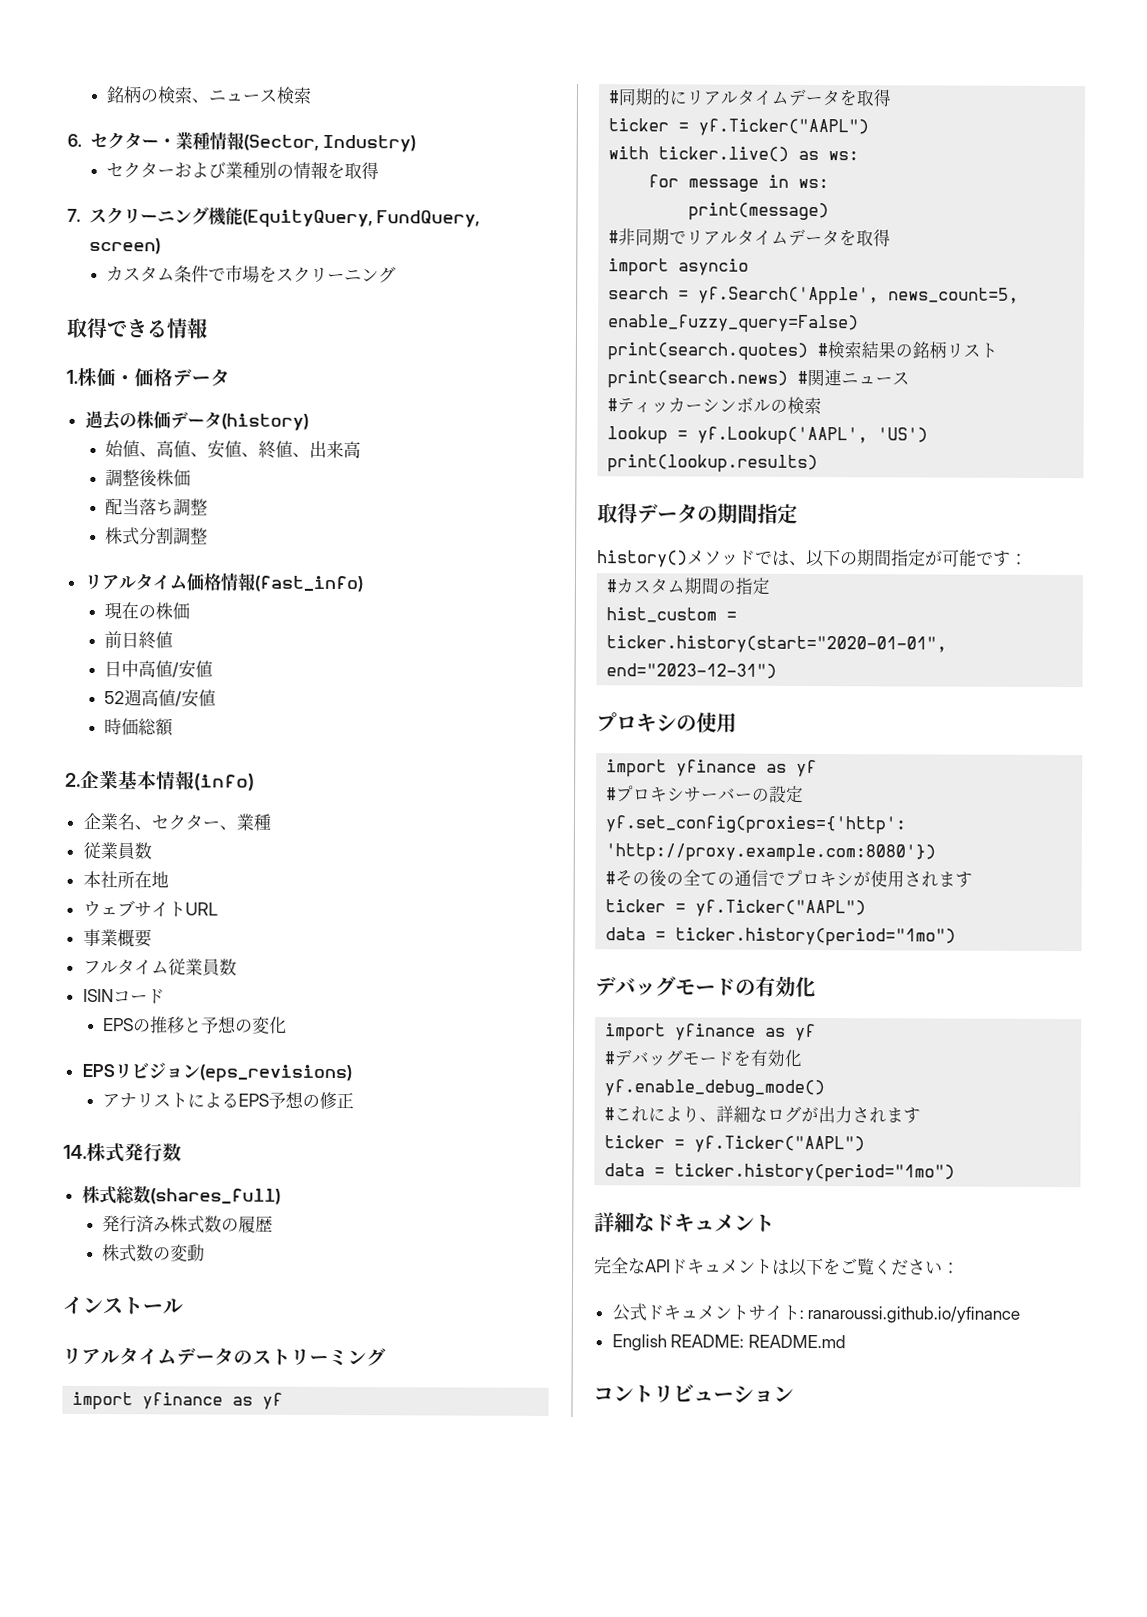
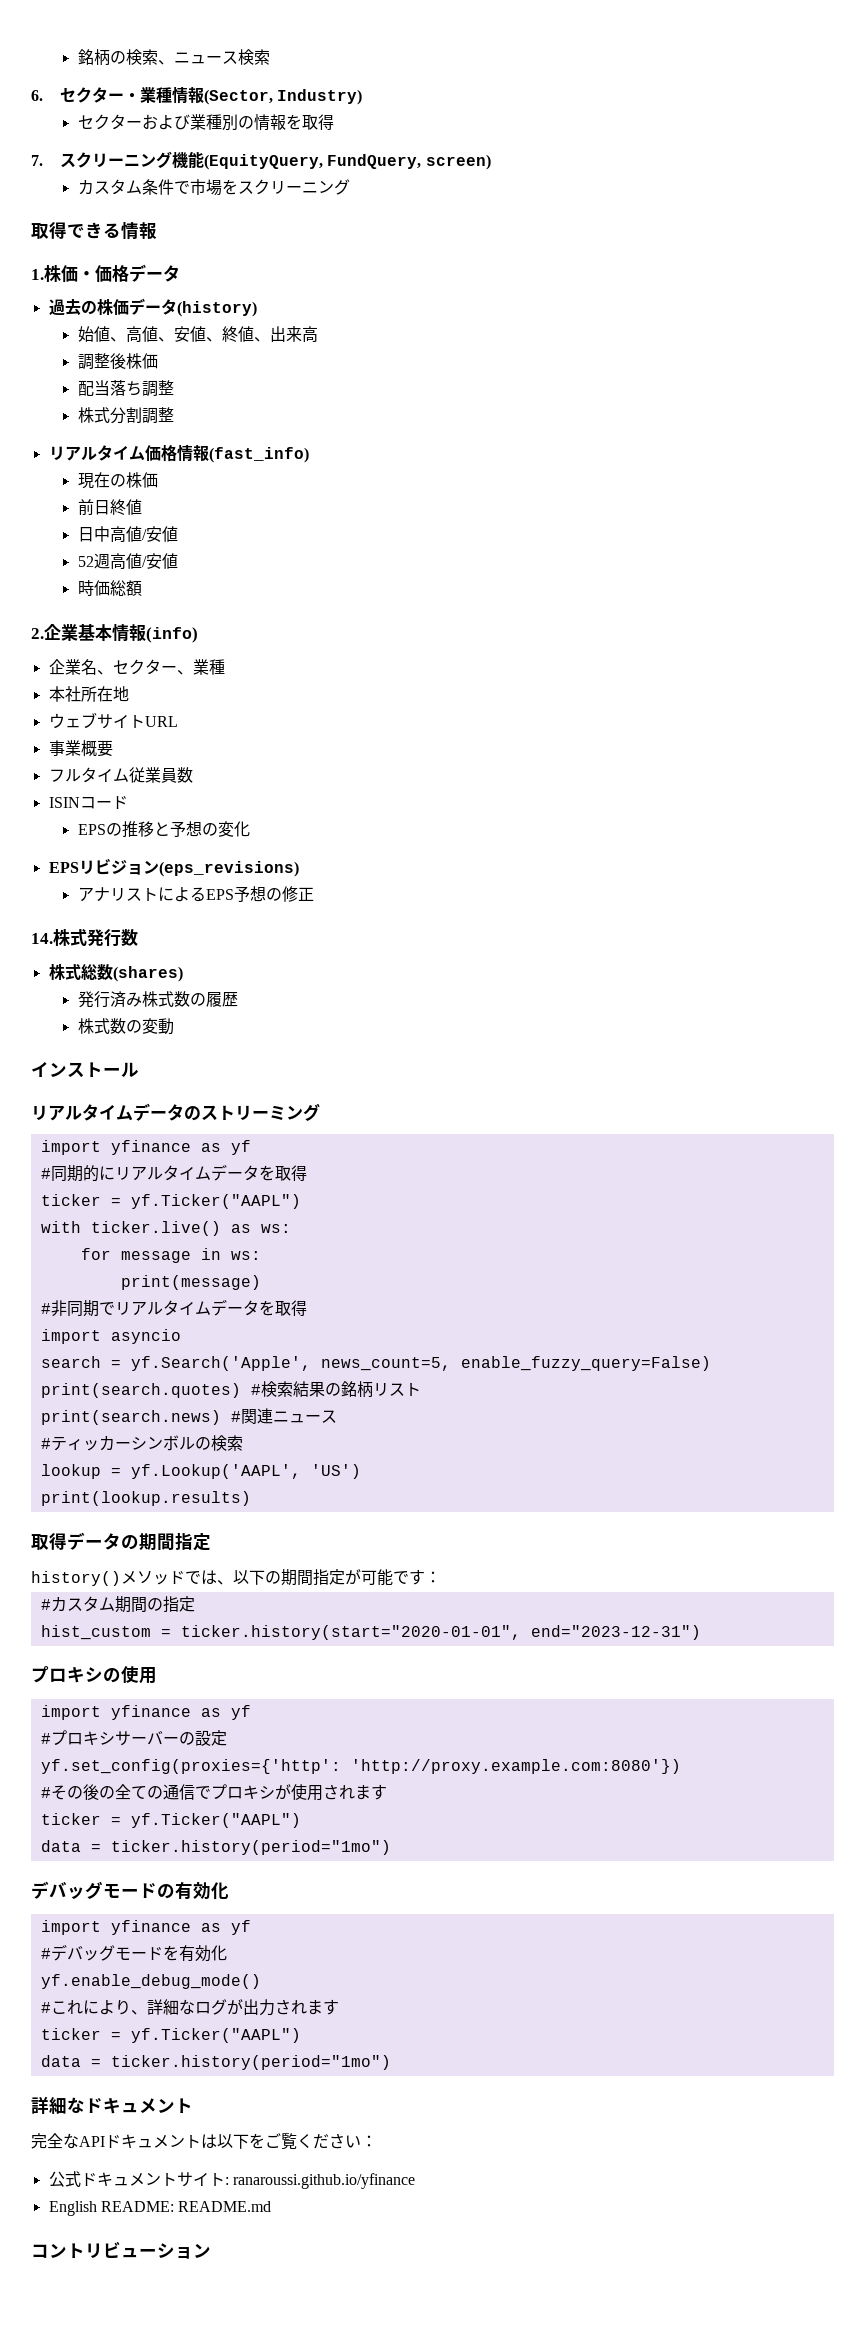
[82,841,152,860] // 従業員数 -> (225, 667) none
[149,1188,281,1205] (shares_full) -> [112,966,183,982] (shares)

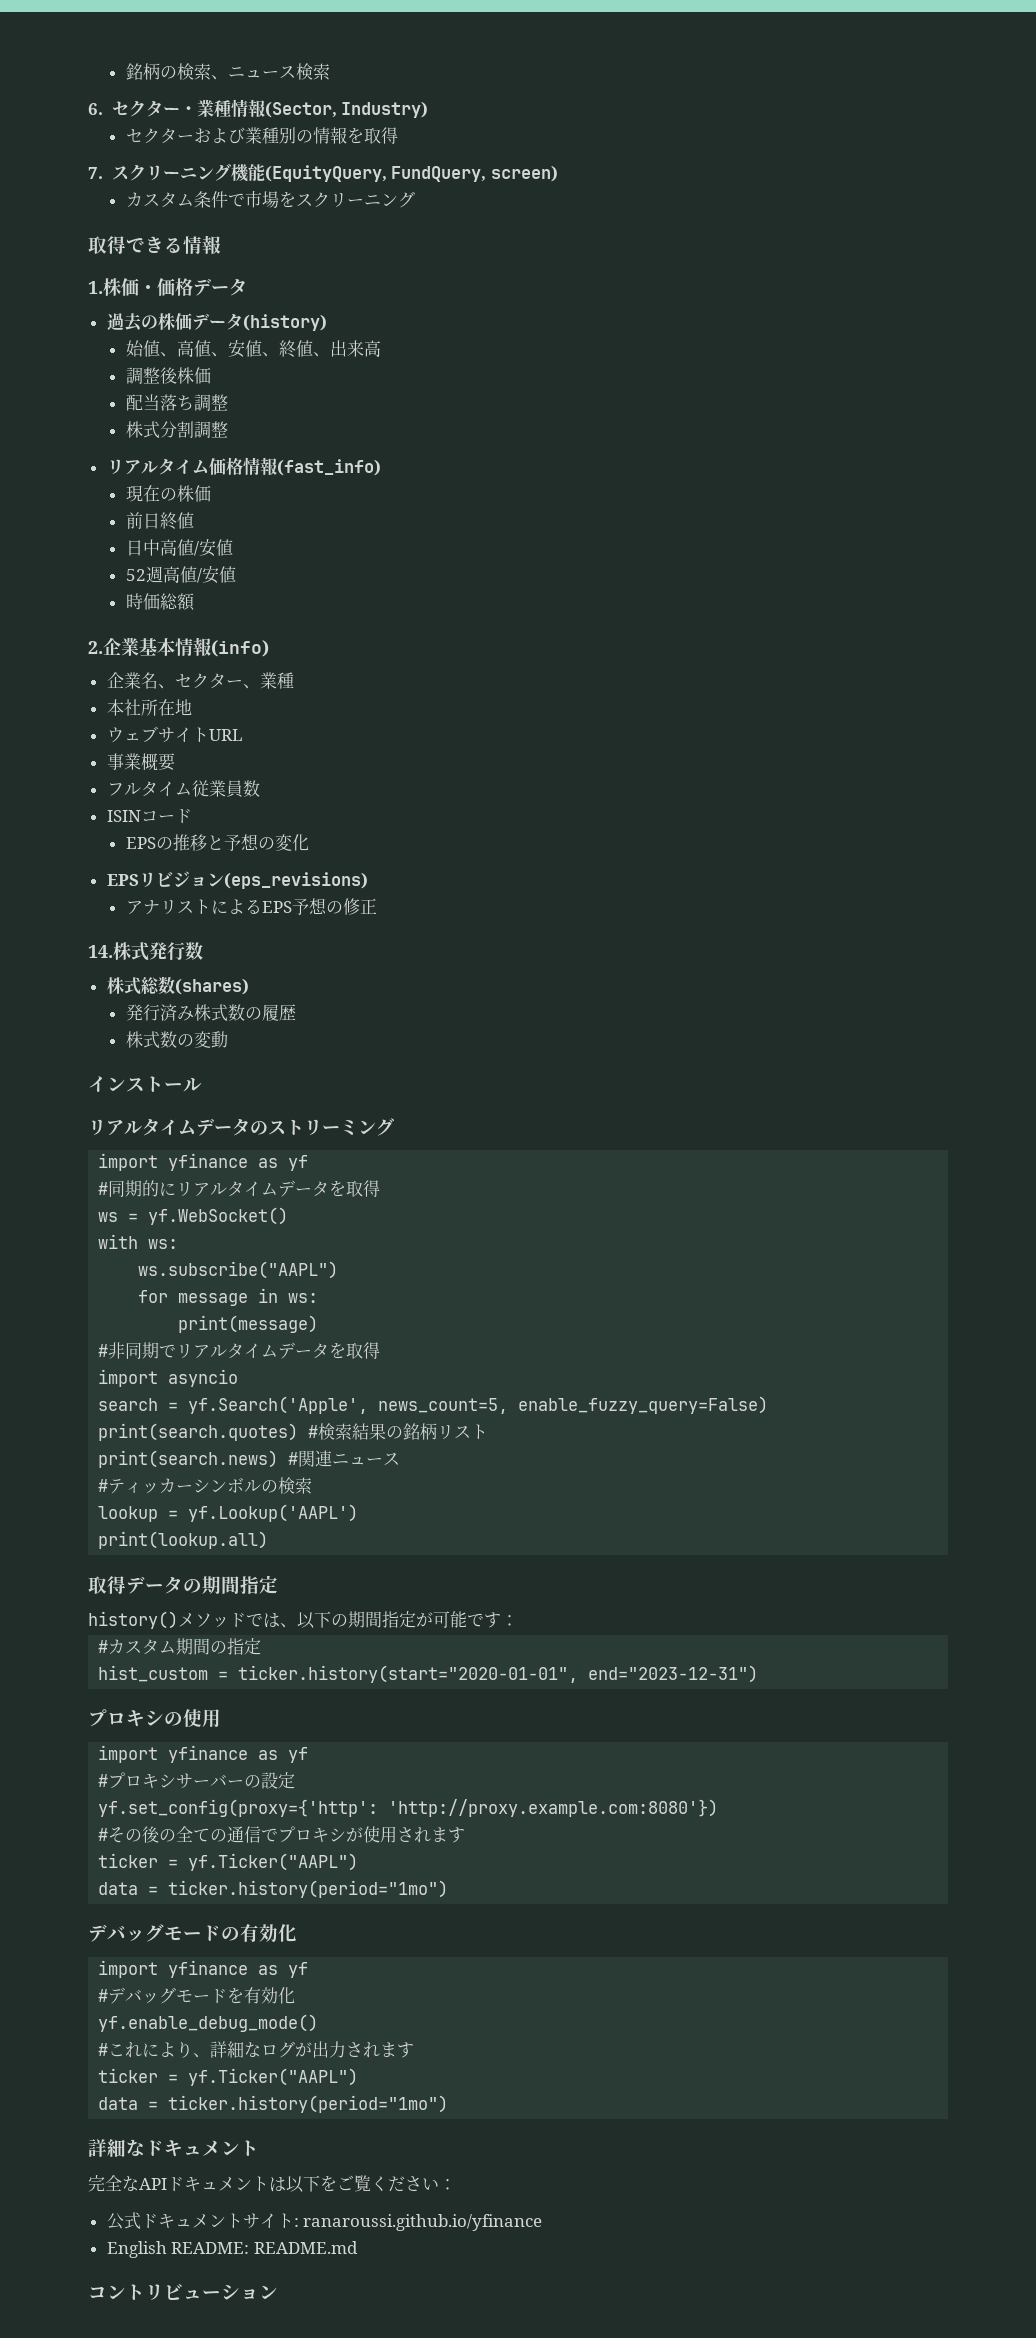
[40,1194,301,1209] ticker = yf.Ticker("AAPL") -> [98,1207,289,1225] ws = yf.WebSocket()
[90,1221,291,1236] ticker.live() as ws: -> [148,1239,179,1249] [138,1261,339,1279] ws: // ws.subscribe("AAPL")
[130,1464,361,1479] [40,1491,251,1506] yf.Lookup('AAPL', 'US') // print(lookup.results) -> [188,1504,359,1522] [98,1531,269,1549] yf.Lookup('AAPL') // print(lookup.all)
[40,1759,341,1774] yf.set_config(proxies={'http': -> [98,1799,379,1817] yf.set_config(proxy={'http':

